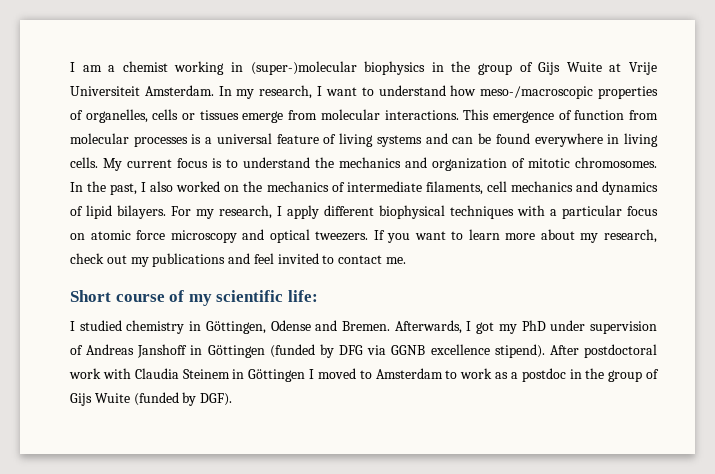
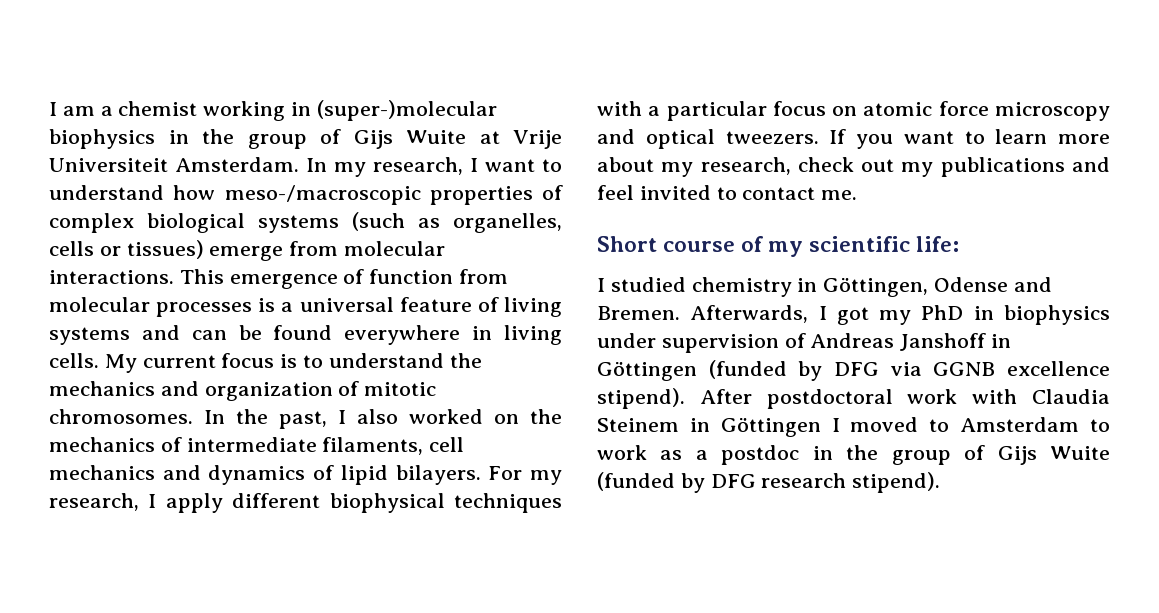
(83, 115) none -> [49,212,440,233] complex biological systems (such as
[199,110,239,120] tissues -> [126,240,204,259] tissues)
(546, 325) none -> [973,305,1110,325] in biophysics
[200,393,233,406] DGF). -> [710,472,941,493] DFG research stipend).

